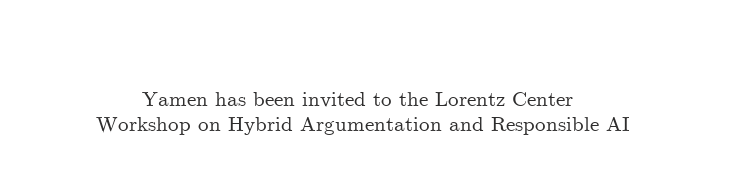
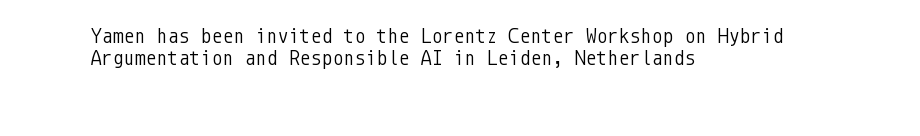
(630, 124) none -> [453,50,695,68] in Leiden, Netherlands

